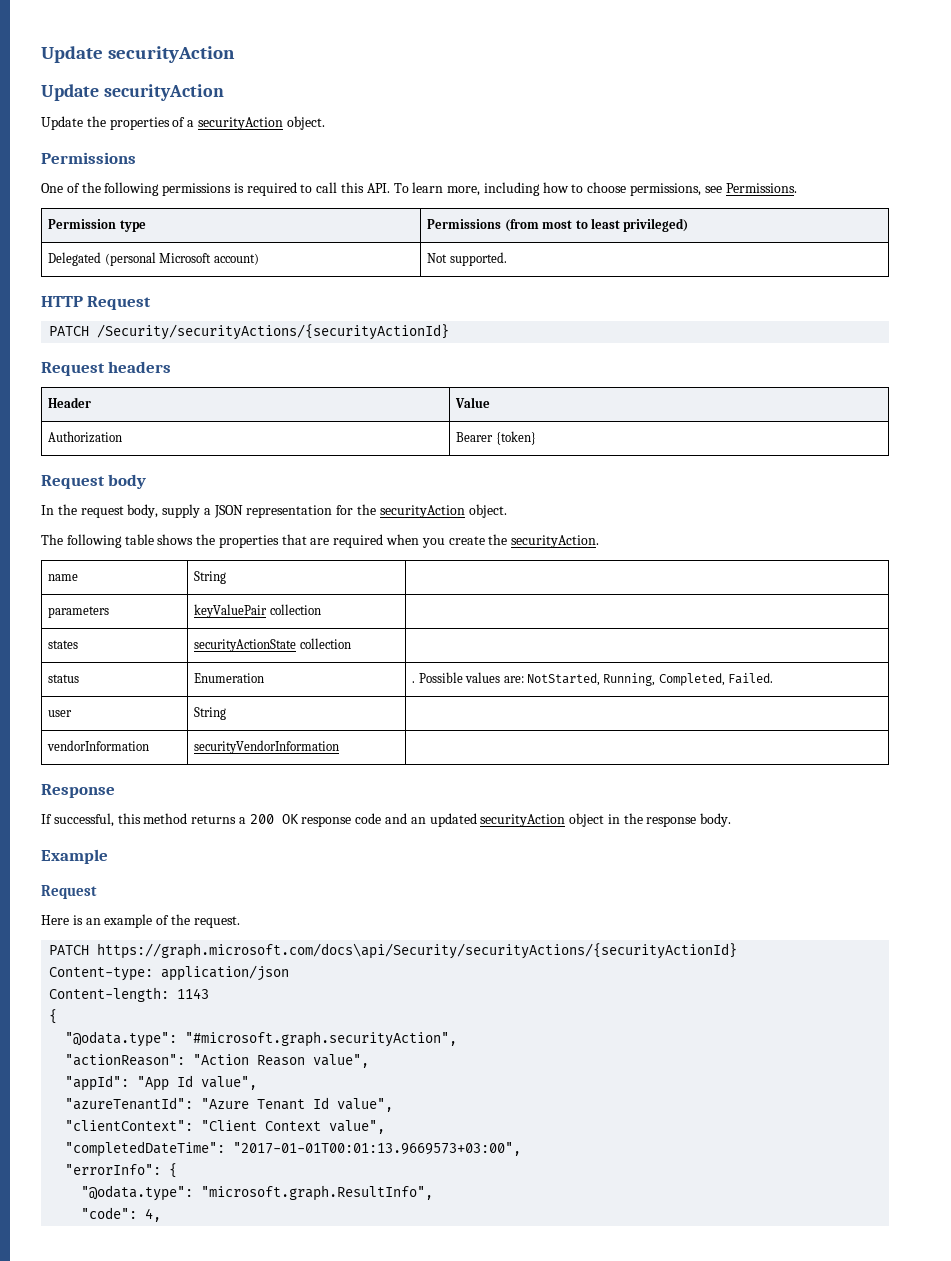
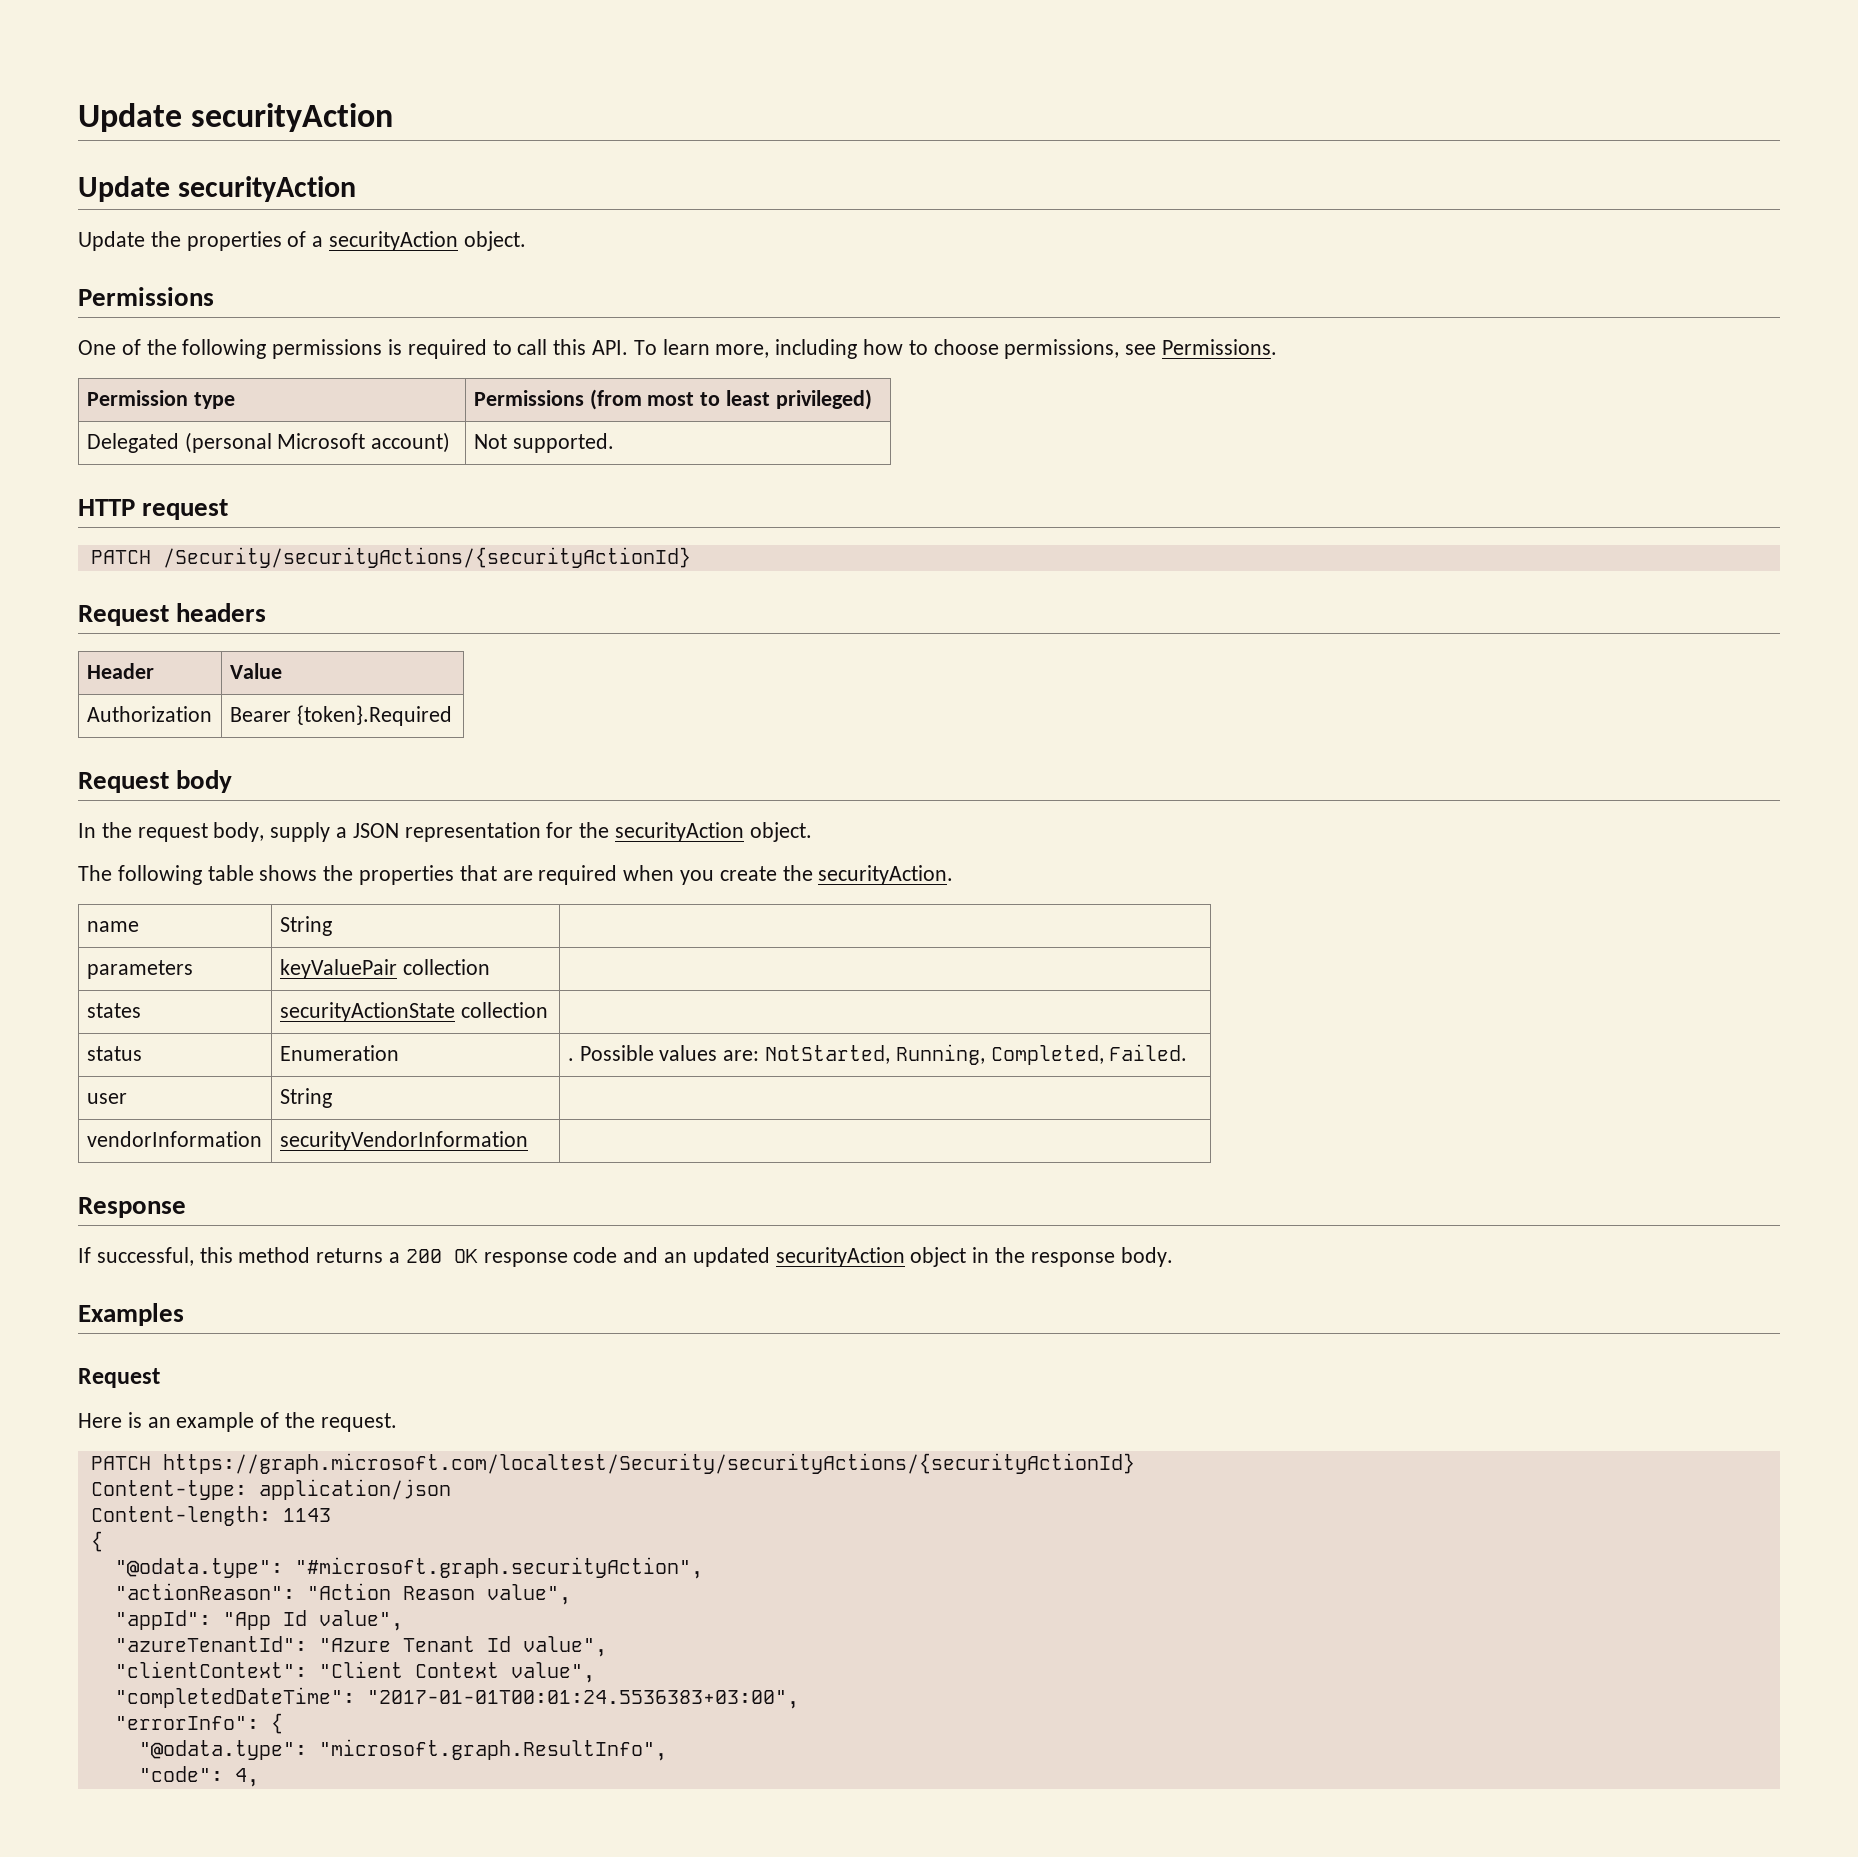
[87,296,152,310] Request -> [142,499,229,520] request
[495,431,536,445] {token} -> [296,705,452,726] {token}.Required
[41,849,108,864] Example -> [78,1303,184,1326] Examples
[97,943,738,959] https://graph.microsoft.com/docs\api/Security/securityActions/{securityActionId} -> [162,1453,1135,1474] https://graph.microsoft.com/localtest/Security/securityActions/{securityActionId}
[233,1142,522,1156] "2017-01-01T00:01:13.9669573+03:00", -> [366,1690,799,1709] "2017-01-01T00:01:24.5536383+03:00",

